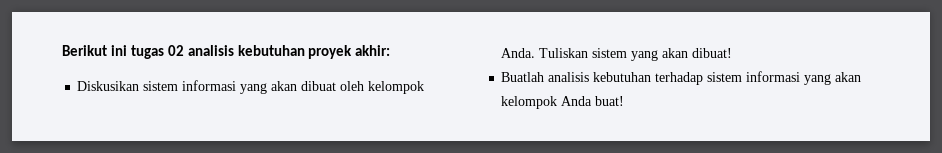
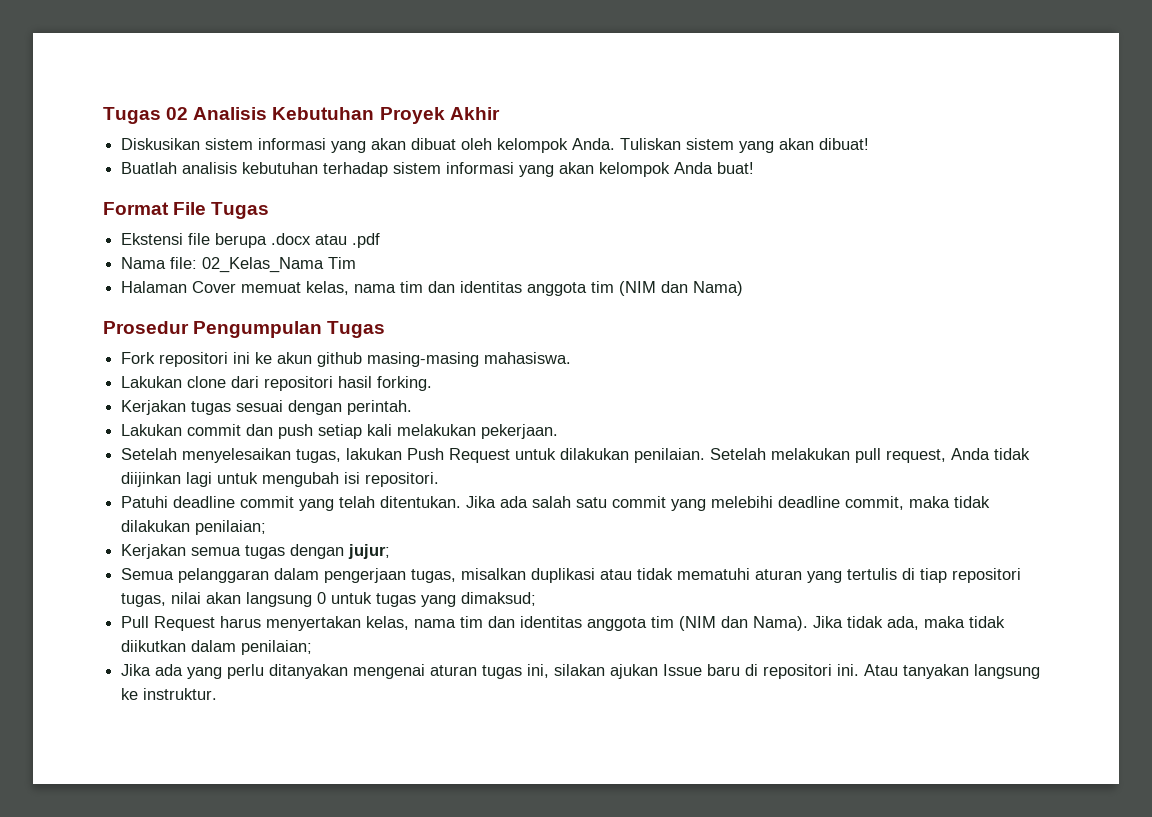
[62,45,391,59] Berikut ini tugas 02 analisis kebutuhan proyek akhir: -> [103,107,500,124] Tugas 02 Analisis Kebutuhan Proyek Akhir
(625, 101) none -> [103,202,270,219] [121,233,381,248] [121,257,357,273] [121,281,744,296] [103,321,386,338] [121,352,572,367] [121,376,433,391] [121,400,413,415] [121,424,559,439] [121,448,1031,463] [121,472,440,487] [121,496,991,511] [121,520,267,535] [121,544,391,559] [121,568,1022,583] [121,592,537,607] [121,616,1006,631] [121,640,313,655] [121,664,1041,679] [121,688,218,700] // Format File Tugas // Ekstensi file berupa .docx atau .pdf // Nama file: 02_Kelas_Nama Tim // Halaman Cover memuat kelas, nama tim dan identitas anggota tim (NIM dan Nama) // Prosedur Pengumpulan Tugas // Fork repositori ini ke akun github masing-masing mahasiswa. // Lakukan clone dari repositori hasil forking. // Kerjakan tugas sesuai dengan perintah. // Lakukan commit dan push setiap kali melakukan pekerjaan. // Setelah menyelesaikan tugas, lakukan Push Request untuk dilakukan penilaian. Setelah melakukan pull request, Anda tidak diijinkan lagi untuk mengubah isi repositori. // Patuhi deadline commit yang telah ditentukan. Jika ada salah satu commit yang melebihi deadline commit, maka tidak dilakukan penilaian; // Kerjakan semua tugas dengan jujur; // Semua pelanggaran dalam pengerjaan tugas, misalkan duplikasi atau tidak mematuhi aturan yang tertulis di tiap repositori tugas, nilai akan langsung 0 untuk tugas yang dimaksud; // Pull Request harus menyertakan kelas, nama tim dan identitas anggota tim (NIM dan Nama). Jika tidak ada, maka tidak diikutkan dalam penilaian; // Jika ada yang perlu ditanyakan mengenai aturan tugas ini, silakan ajukan Issue baru di repositori ini. Atau tanyakan langsung ke instruktur.

